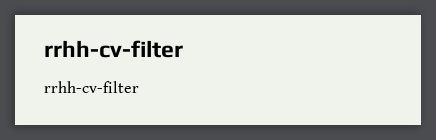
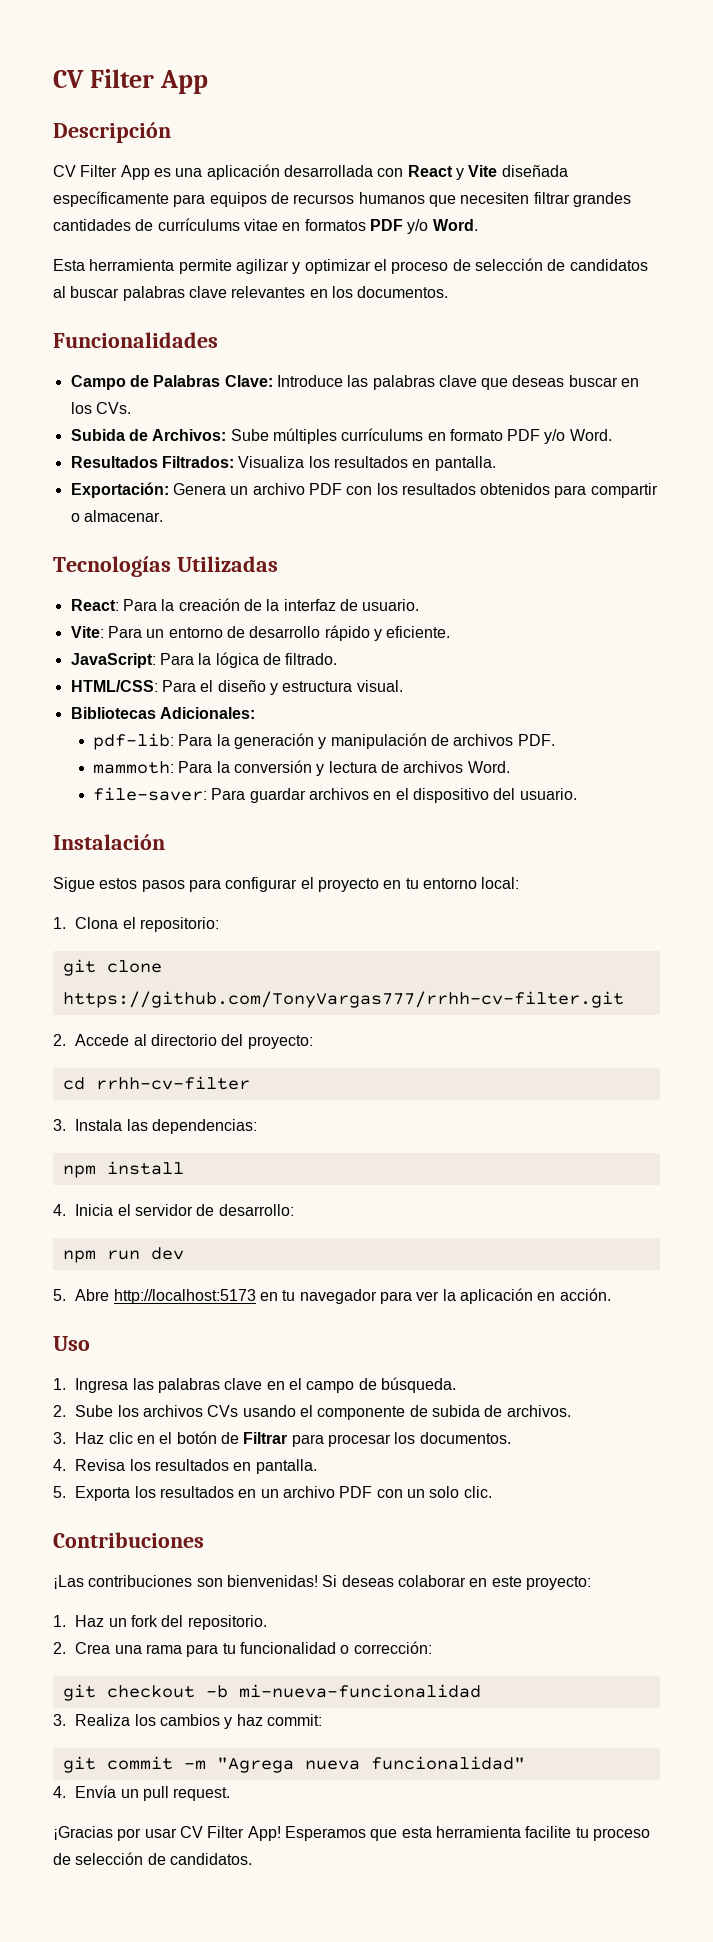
[44,40,183,58] [44,81,139,93] rrhh-cv-filter // rrhh-cv-filter -> [53,69,208,94] [53,122,171,143] [53,164,568,180] [53,191,631,207] [53,218,478,234] [53,258,648,274] [53,286,449,301] [53,332,218,348] [70,375,640,390] [70,402,131,414] [70,428,612,444] [70,456,496,471] [70,482,658,498] [70,510,163,522] [53,556,278,577] [70,598,420,611] [70,625,451,641] [70,652,338,668] [70,680,403,695] [70,707,255,719] [93,733,555,750] [93,760,510,776] [93,787,577,803] [53,834,165,850] [53,877,520,892] [53,917,220,932] [62,959,162,976] [62,991,624,1008] [53,1034,313,1049] [62,1076,250,1090] [53,1119,258,1134] [62,1161,184,1178] [53,1204,294,1216] [62,1247,184,1263] [53,1288,611,1304] [53,1336,90,1351] [53,1377,456,1393] [53,1405,571,1420] [53,1431,511,1447] [53,1459,317,1474] [53,1486,492,1501] [53,1532,204,1548] [53,1575,591,1590] [53,1615,267,1630] [53,1641,432,1657] [62,1684,481,1701] [53,1714,323,1729] [62,1756,525,1773] [53,1785,231,1801] [53,1826,650,1841] [53,1852,252,1865] CV Filter App // Descripción // CV Filter App es una aplicación desarrollada con React y Vite diseñada específicamente para equipos de recursos humanos que necesiten filtrar grandes cantidades de currículums vitae en formatos PDF y/o Word. // Esta herramienta permite agilizar y optimizar el proceso de selección de candidatos al buscar palabras clave relevantes en los documentos. // Funcionalidades // Campo de Palabras Clave: Introduce las palabras clave que deseas buscar en los CVs. // Subida de Archivos: Sube múltiples currículums en formato PDF y/o Word. // Resultados Filtrados: Visualiza los resultados en pantalla. // Exportación: Genera un archivo PDF con los resultados obtenidos para compartir o almacenar. // Tecnologías Utilizadas // React: Para la creación de la interfaz de usuario. // Vite: Para un entorno de desarrollo rápido y eficiente. // JavaScript: Para la lógica de filtrado. // HTML/CSS: Para el diseño y estructura visual. // Bibliotecas Adicionales: // pdf-lib: Para la generación y manipulación de archivos PDF. // mammoth: Para la conversión y lectura de archivos Word. // file-saver: Para guardar archivos en el dispositivo del usuario. // Instalación // Sigue estos pasos para configurar el proyecto en tu entorno local: // 1. Clona el repositorio: // git clone https://github.com/TonyVargas777/rrhh-cv-filter.git // 2. Accede al directorio del proyecto: // cd rrhh-cv-filter // 3. Instala las dependencias: // npm install // 4. Inicia el servidor de desarrollo: // npm run dev // 5. Abre http://localhost:5173 en tu navegador para ver la aplicación en acción. // Uso // 1. Ingresa las palabras clave en el campo de búsqueda. // 2. Sube los archivos CVs usando el componente de subida de archivos. // 3. Haz clic en el botón de Filtrar para procesar los documentos. // 4. Revisa los resultados en pantalla. // 5. Exporta los resultados en un archivo PDF con un solo clic. // Contribuciones // ¡Las contribuciones son bienvenidas! Si deseas colaborar en este proyecto: // 1. Haz un fork del repositorio. // 2. Crea una rama para tu funcionalidad o corrección: // git checkout -b mi-nueva-funcionalidad // 3. Realiza los cambios y haz commit: // git commit -m "Agrega nueva funcionalidad" // 4. Envía un pull request. // ¡Gracias por usar CV Filter App! Esperamos que esta herramienta facilite tu proceso de selección de candidatos.

